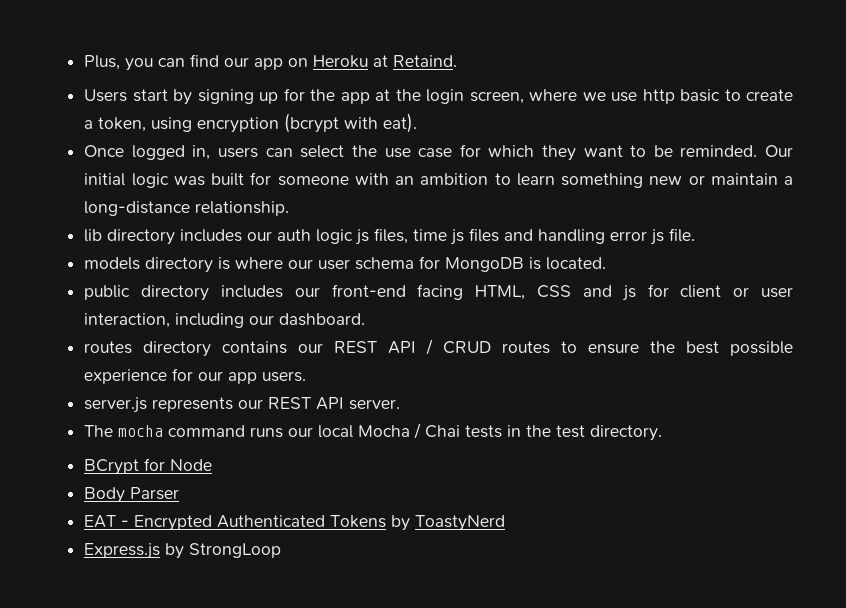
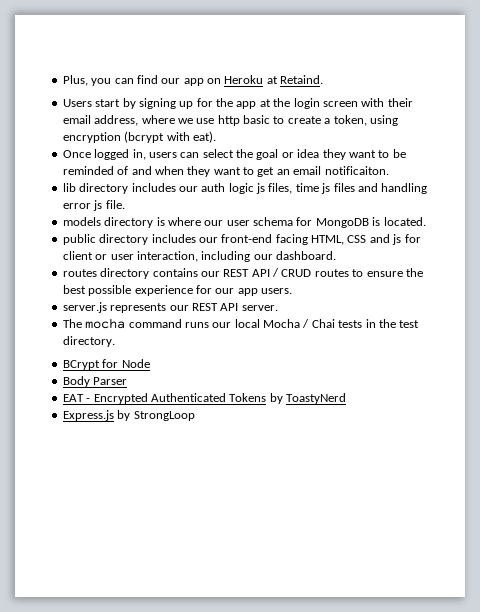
[469,91,524,104] screen, -> [322,98,413,107] [62,115,139,126] screen with their email address,
[384,144,793,161] [84,172,793,188] [84,201,290,216] use case for which they want to be reminded. Our initial logic was built for someone with an ambition to learn something new or maintain a long-distance relationship. -> [256,149,406,160] [62,166,389,177] goal or idea they want to be reminded of and when they want to get an email notificaiton.

